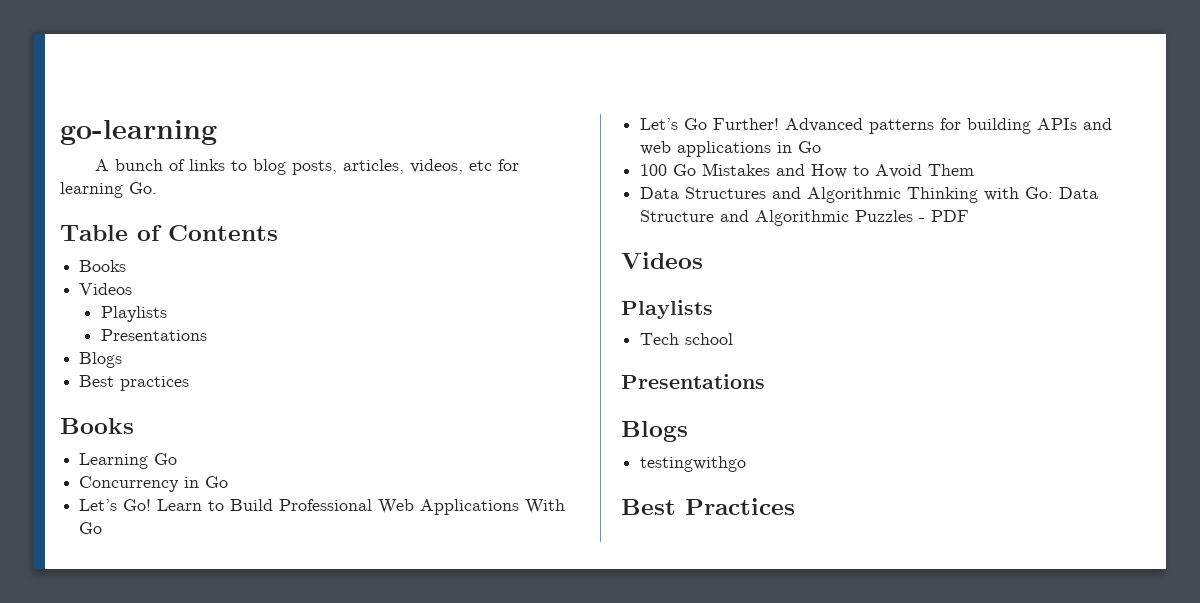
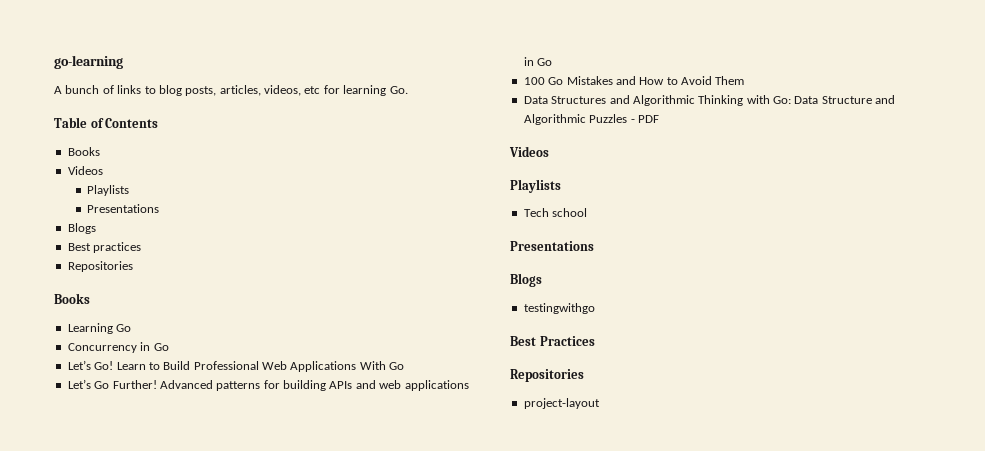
(190, 383) none -> [67,261,133,272] // Repositories
(795, 506) none -> [510,369,584,382] [523,398,600,409] // Repositories // project-layout

